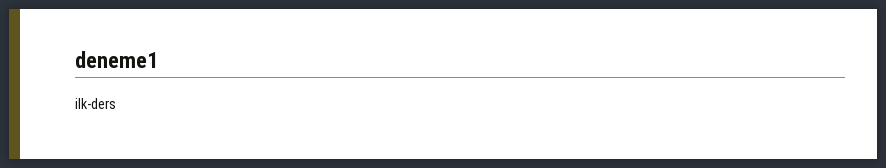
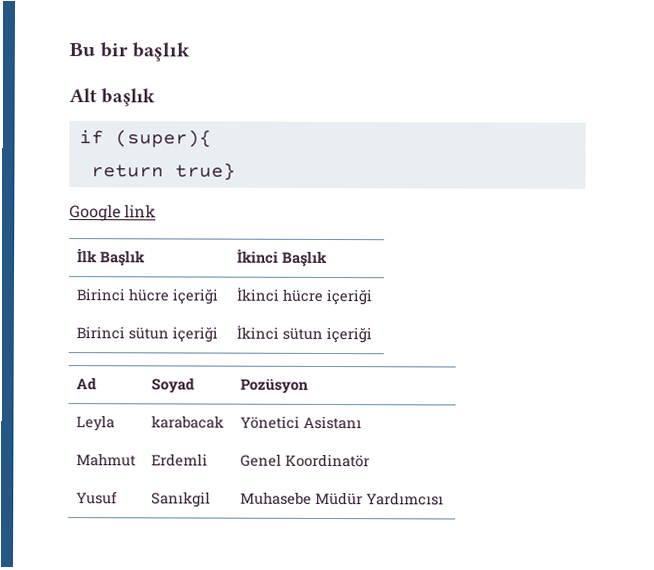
[75,51,158,68] [75,98,116,109] deneme1 // ilk-ders -> [69,42,191,62] [69,88,156,107] [78,129,212,148] [90,162,236,181] [69,204,157,222] [76,248,146,267] [236,248,328,268] [75,288,218,305] [235,287,372,306] [75,326,218,343] [235,325,372,344] [75,377,97,391] [150,377,195,394] [239,378,308,394] [75,415,115,432] [150,415,224,429] [239,415,362,430] [75,453,136,467] [150,453,208,467] [239,453,370,468] [75,491,118,505] [150,491,211,508] [239,491,444,506] Bu bir başlık // Alt başlık // if (super){ // return true} // Google link // İlk Başlık | İkinci Başlık // Birinci hücre içeriği | İkinci hücre içeriği // Birinci sütun içeriği | İkinci sütun içeriği // Ad | Soyad | Pozüsyon // Leyla | karabacak | Yönetici Asistanı // Mahmut | Erdemli | Genel Koordinatör // Yusuf | Sanıkgil | Muhasebe Müdür Yardımcısı

